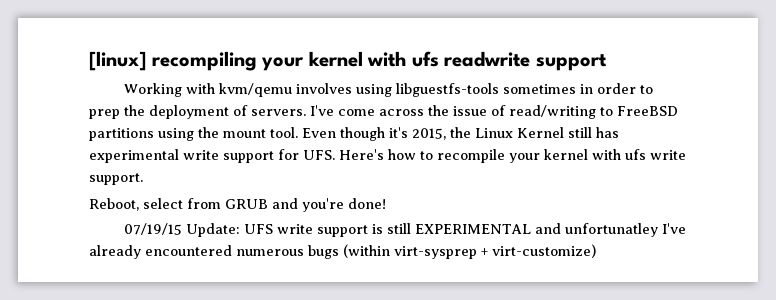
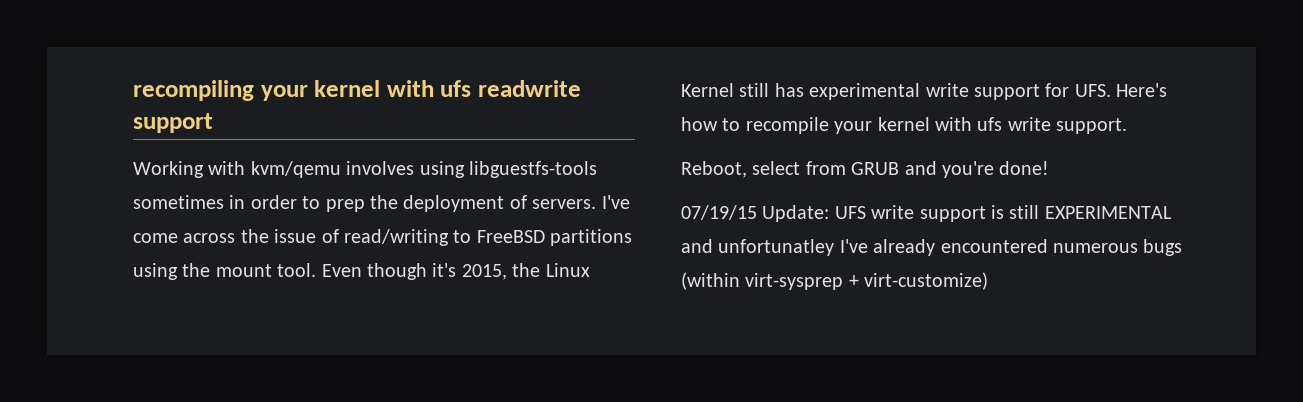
[89,51,146,71] [linux] -> (133, 90) none

